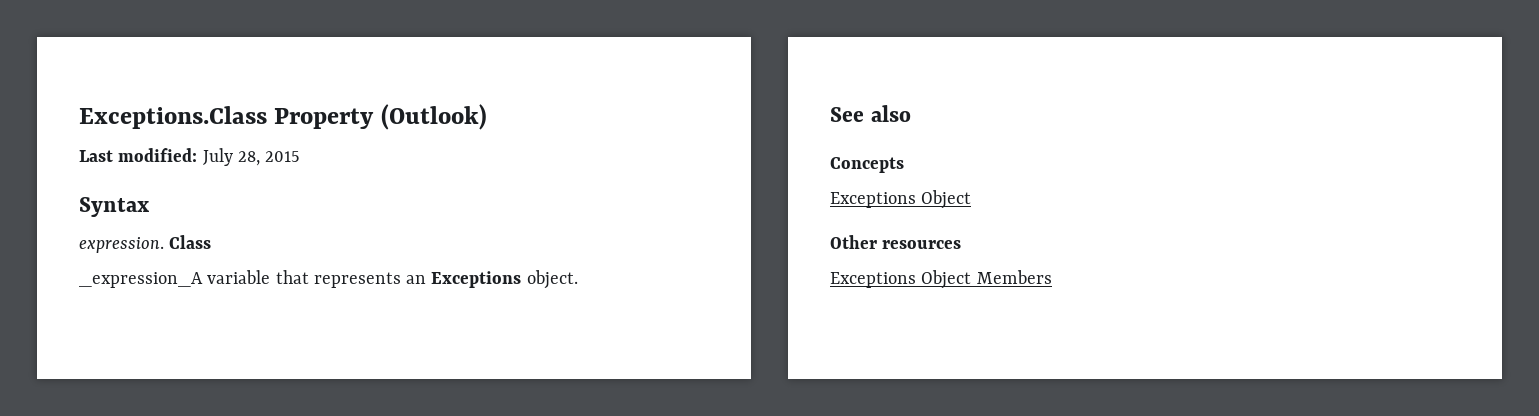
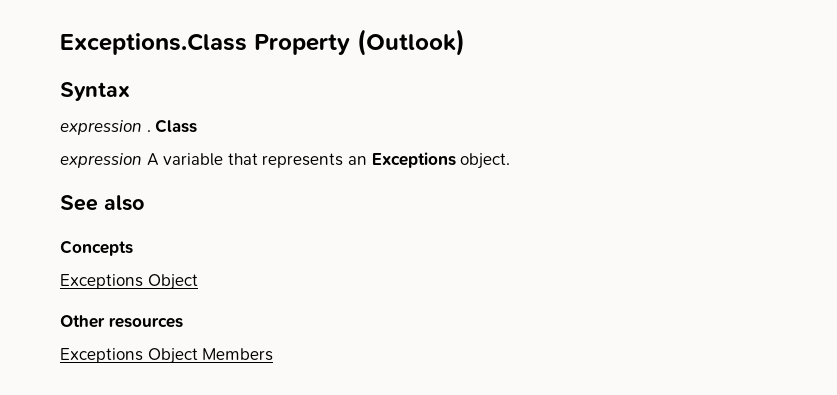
[79,148,301,166] // Last modified: July 28, 2015 -> (465, 42) none
[79,237,164,253] expression. -> [60,120,151,135] expression .
[79,272,203,288] _expression_A -> [60,153,159,168] expression A

